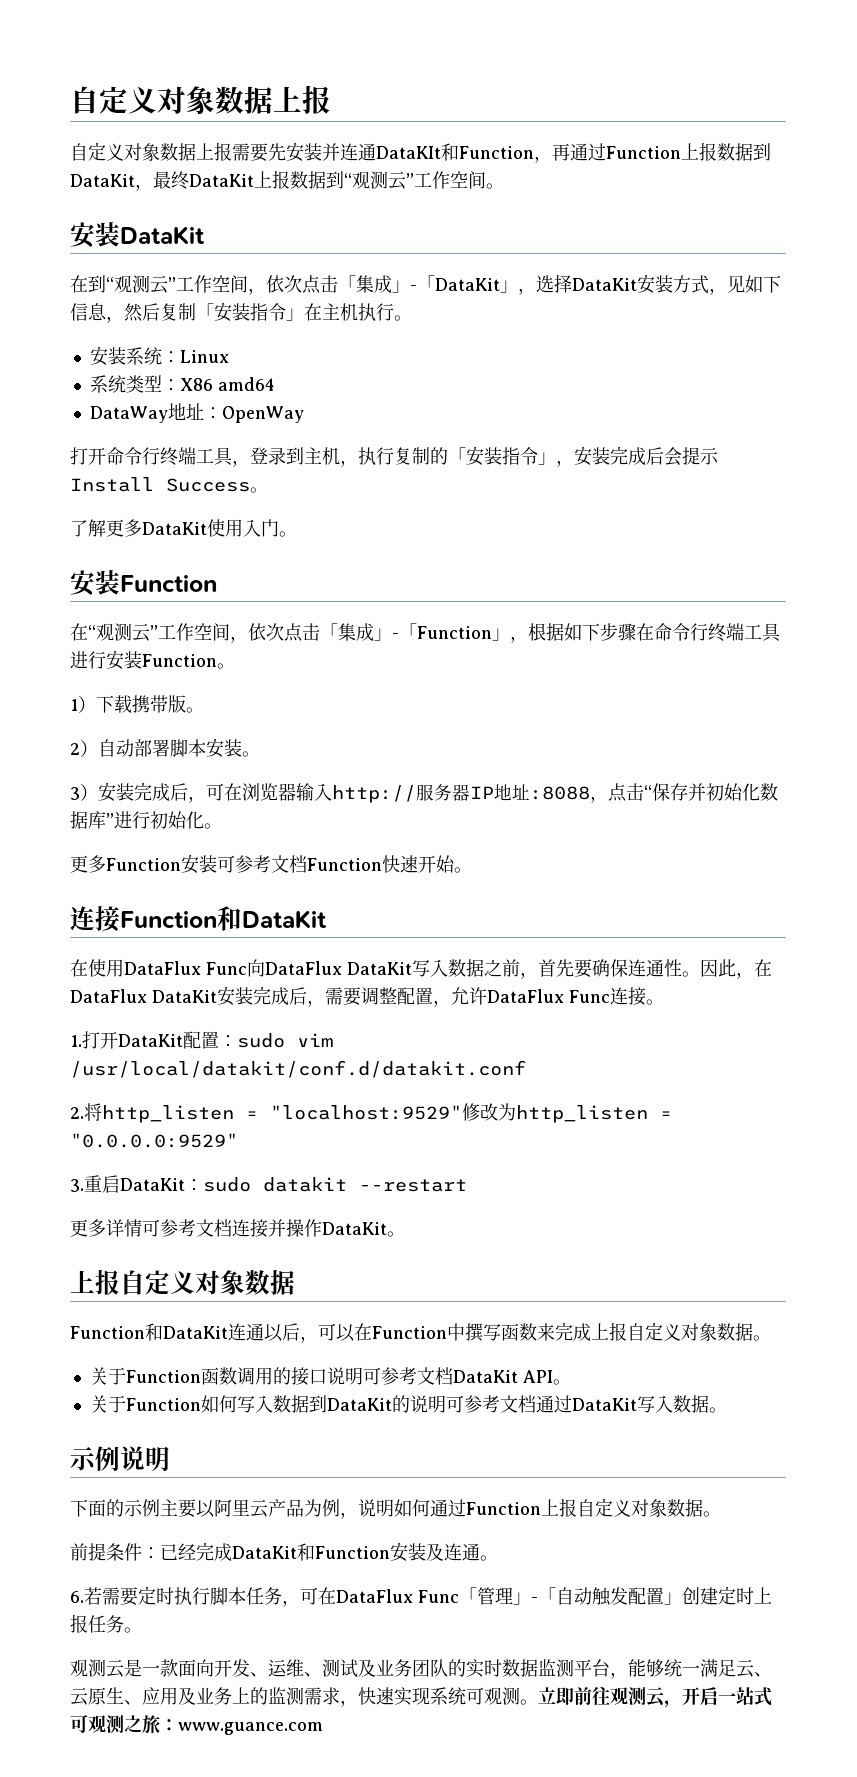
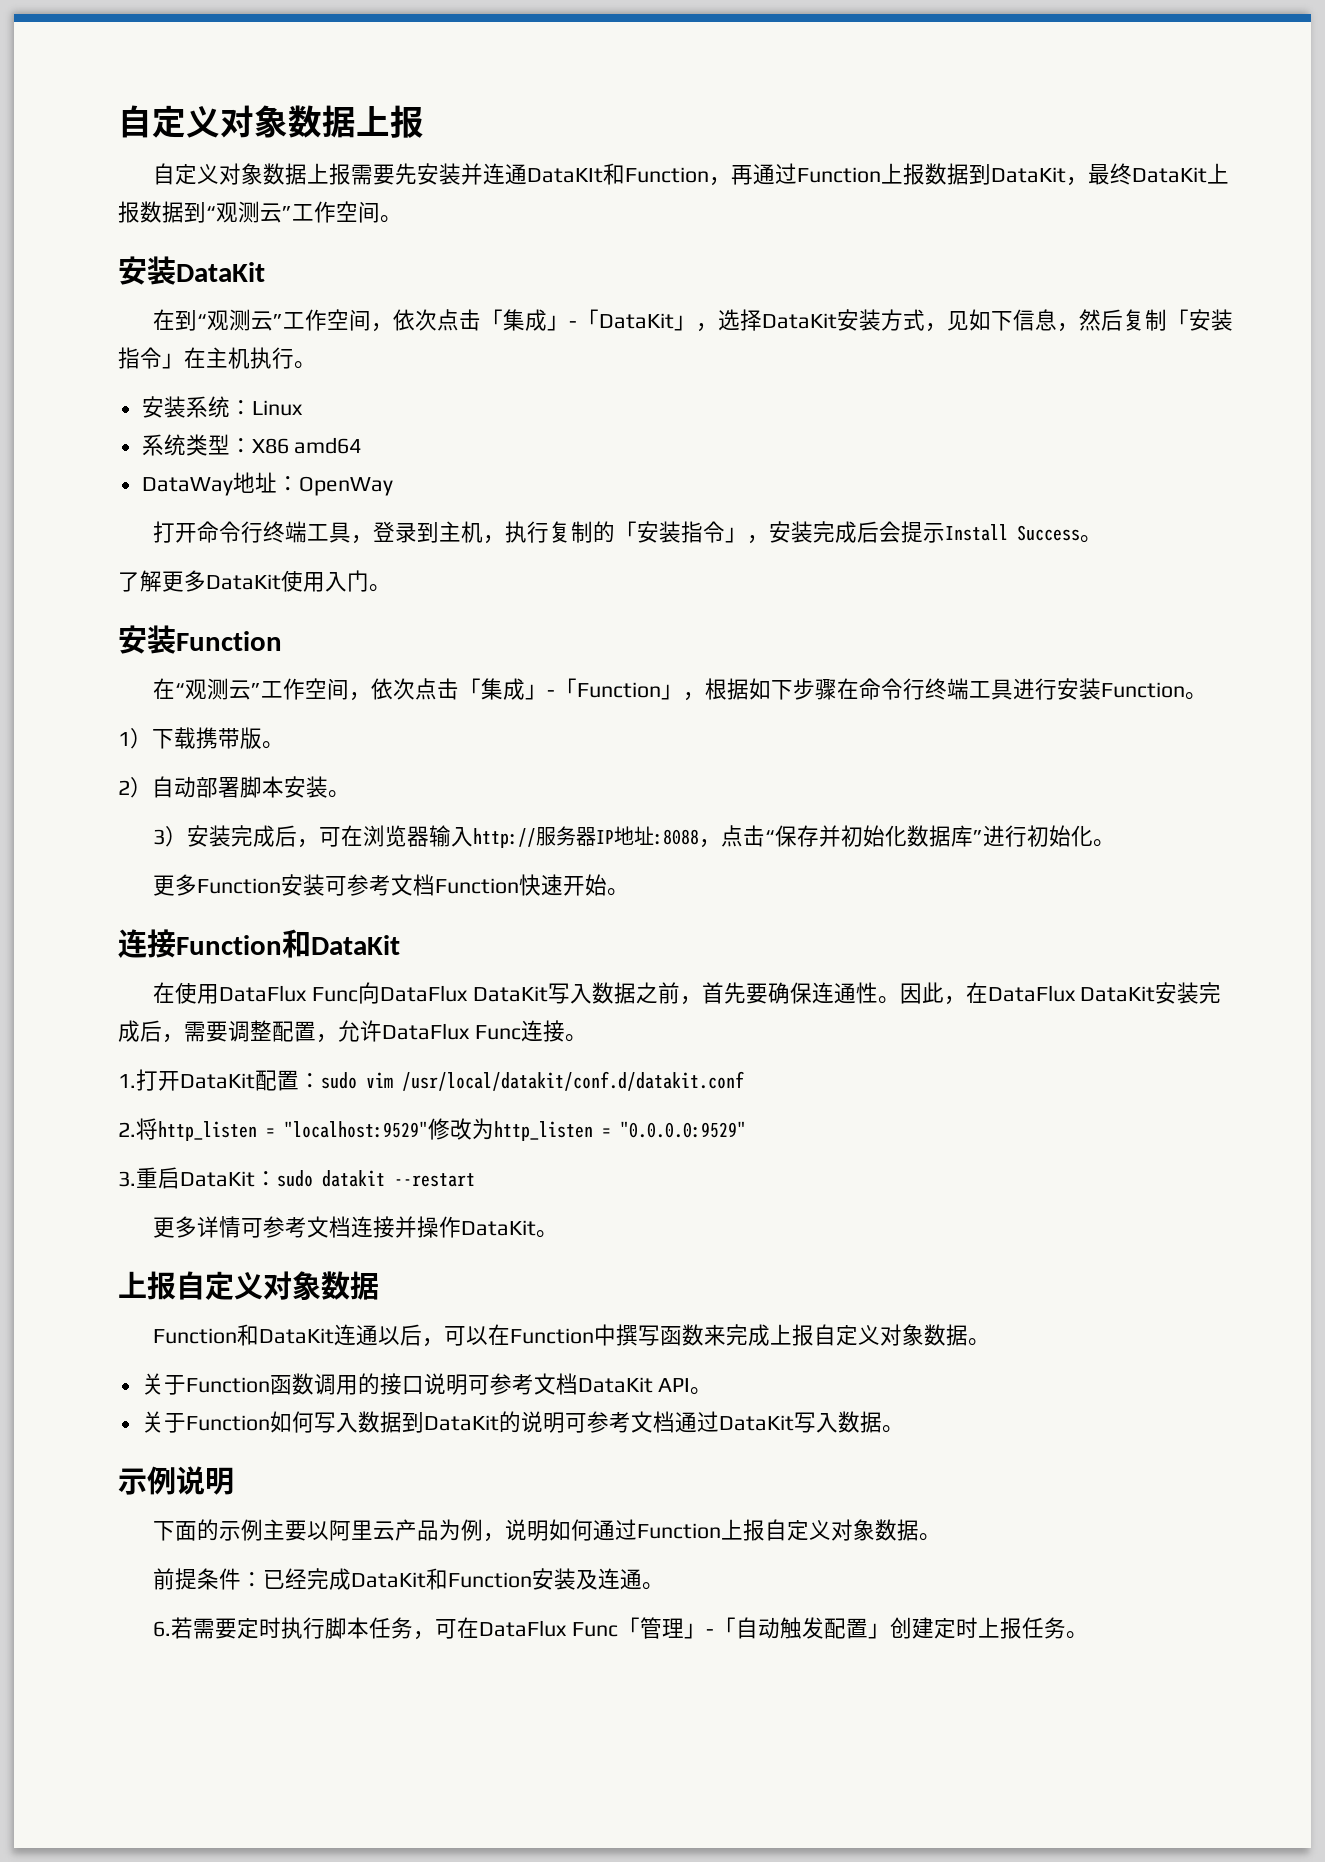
[70,1659,772,1679] [70,1686,772,1708] [70,1714,323,1735] // 观测云是一款面向开发、运维、测试及业务团队的实时数据监测平台，能够统一满足云、云原生、应用及业务上的监测需求，快速实现系统可观测。立即前往观测云，开启一站式可观测之旅：www.guance.com -> (1088, 1635) none

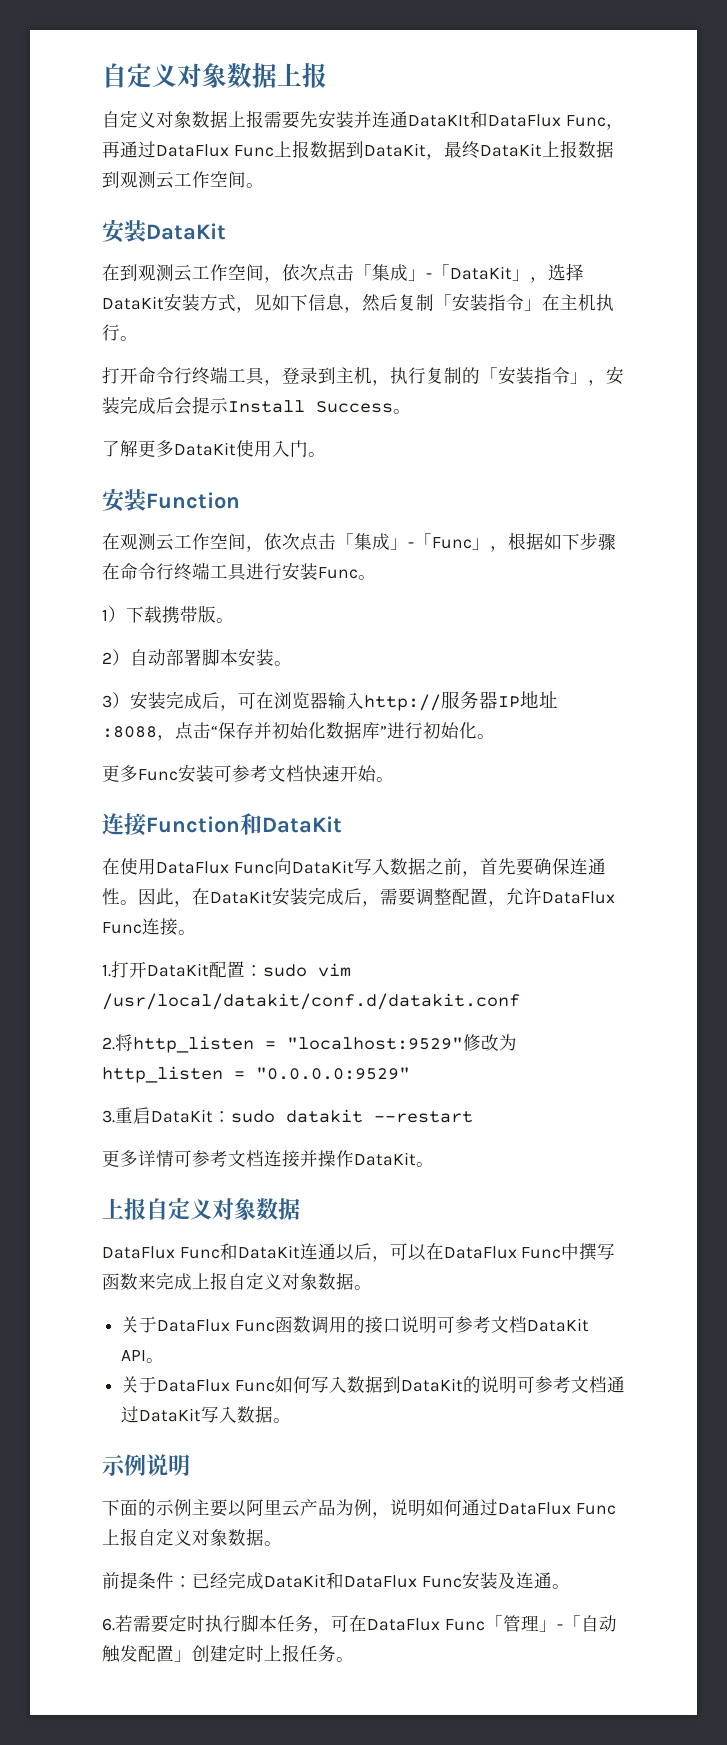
[624,163,881,186] Function，再通过Function -> [488,114,624,130] [102,141,274,158] DataFlux Func，再通过DataFlux Func
[206,201,292,223] “观测云” -> [120,171,174,189] 观测云
[196,309,283,331] “观测云” -> [138,264,192,282] 观测云
[141,396,303,418] [141,434,362,456] [141,472,393,496] // 安装系统：Linux // 系统类型：X86 amd64 // DataWay地址：OpenWay -> (138, 338) none
[174,678,661,701] “观测云”工作空间，依次点击「集成」-「Function -> [120,533,472,552] 观测云工作空间，依次点击「集成」-「Func
[1100,682,1185,698] Function -> [318,567,358,579] Func
[196,878,281,894] Function -> [138,769,178,781] Func
[434,878,519,894] Function -> (304, 773) none
[379,985,468,1002] DataFlux -> (292, 866) none
[987,985,1076,1002] DataFlux -> (210, 896) none
[152,1328,237,1344] Function -> [102,1246,220,1259] DataFlux Func
[509,1328,594,1344] Function -> [443,1246,562,1259] DataFlux Func
[185,1377,270,1393] Function -> [157,1319,275,1332] DataFlux Func
[185,1415,270,1431] Function -> [157,1379,275,1392] DataFlux Func
[636,1523,721,1539] Function -> [498,1502,616,1515] DataFlux Func
[447,1572,532,1588] Function -> [344,1575,462,1588] DataFlux Func

